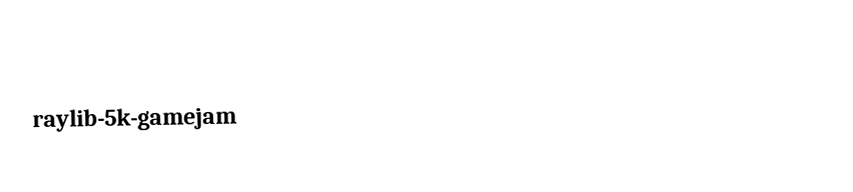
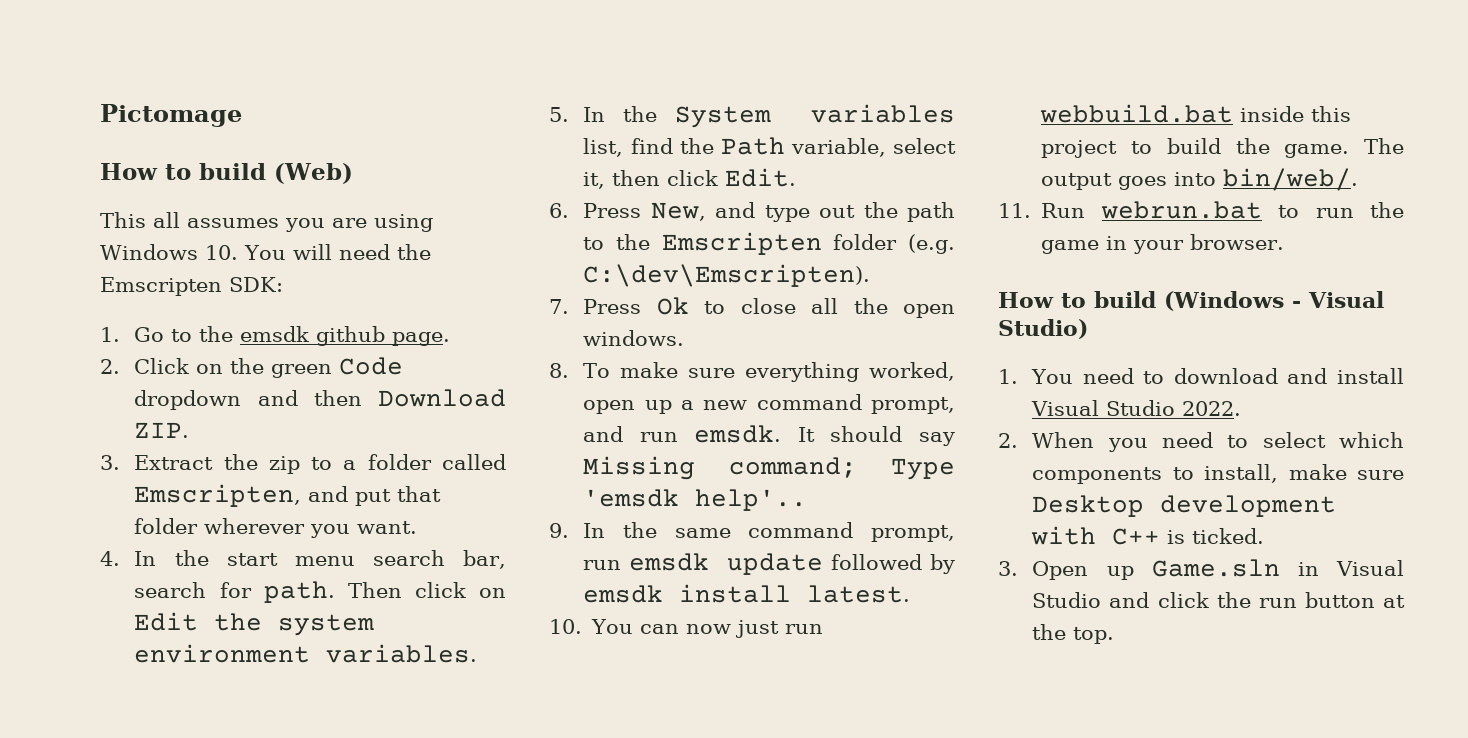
[32,106,237,133] raylib-5k-gamejam -> [100,104,242,127] [100,163,353,184] [100,212,433,232] [100,244,431,260] [100,277,283,296] [100,326,451,346] [100,357,404,378] [134,389,506,410] [134,422,190,438] [100,454,506,474] [134,484,442,507] [134,518,418,538] [100,550,507,569] [134,581,506,603] [134,612,375,636] [134,644,478,663] [549,104,955,128] [583,137,956,157] [583,168,797,189] [549,202,955,222] [583,232,955,255] [583,264,871,287] [549,297,955,318] [583,330,685,346] [549,362,955,382] [583,394,955,414] [583,425,955,446] [583,456,955,480] [583,489,808,511] [549,522,955,542] [583,553,955,575] [583,584,911,603] [549,619,824,638] [1040,104,1352,123] [1041,138,1404,158] [1041,168,1359,191] [998,201,1404,219] [1041,234,1285,254] [998,291,1384,311] [998,319,1088,339] [998,368,1404,384] [1031,400,1242,416] [998,432,1404,452] [1032,464,1404,484] [1032,495,1337,517] [1031,526,1265,545] [998,559,1404,580] [1032,592,1405,608] [1032,624,1115,644] Pictomage // How to build (Web) // This all assumes you are using Windows 10. You will need the Emscripten SDK: // 1. Go to the emsdk github page. // 2. Click on the green Code dropdown and then Download ZIP. // 3. Extract the zip to a folder called Emscripten, and put that folder wherever you want. // 4. In the start menu search bar, search for path. Then click on Edit the system environment variables. // 5. In the System variables list, find the Path variable, select it, then click Edit. // 6. Press New, and type out the path to the Emscripten folder (e.g. C:\dev\Emscripten). // 7. Press Ok to close all the open windows. // 8. To make sure everything worked, open up a new command prompt, and run emsdk. It should say Missing command; Type 'emsdk help'.. // 9. In the same command prompt, run emsdk update followed by emsdk install latest. // 10. You can now just run webbuild.bat inside this project to build the game. The output goes into bin/web/. // 11. Run webrun.bat to run the game in your browser. // How to build (Windows - Visual Studio) // 1. You need to download and install Visual Studio 2022. // 2. When you need to select which components to install, make sure Desktop development with C++ is ticked. // 3. Open up Game.sln in Visual Studio and click the run button at the top.

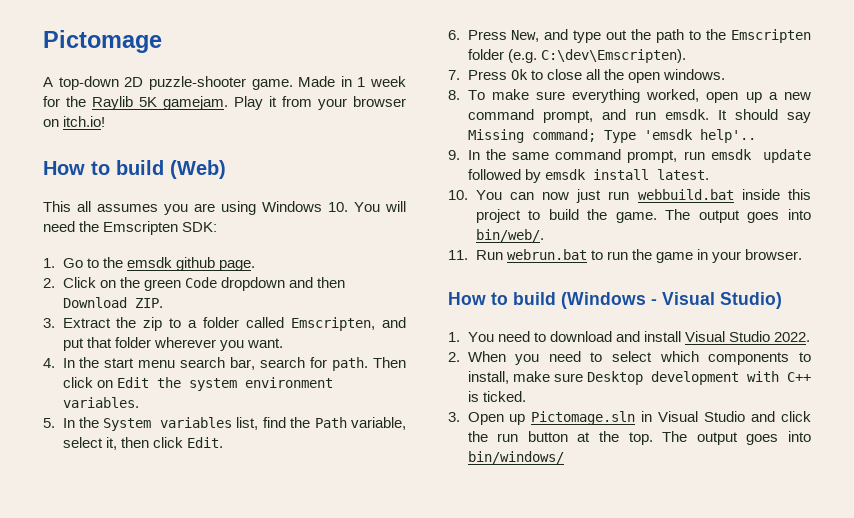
(242, 115) none -> [43,76,406,90] [43,96,406,110] [43,116,106,127] // A top-down 2D puzzle-shooter game. Made in 1 week for the Raylib 5K gamejam. Play it from your browser on itch.io!
[1151,559,1280,577] Game.sln -> [531,411,636,425] Pictomage.sln
(1115, 635) none -> [662,431,811,445] [467,451,564,464] The output goes into bin/windows/

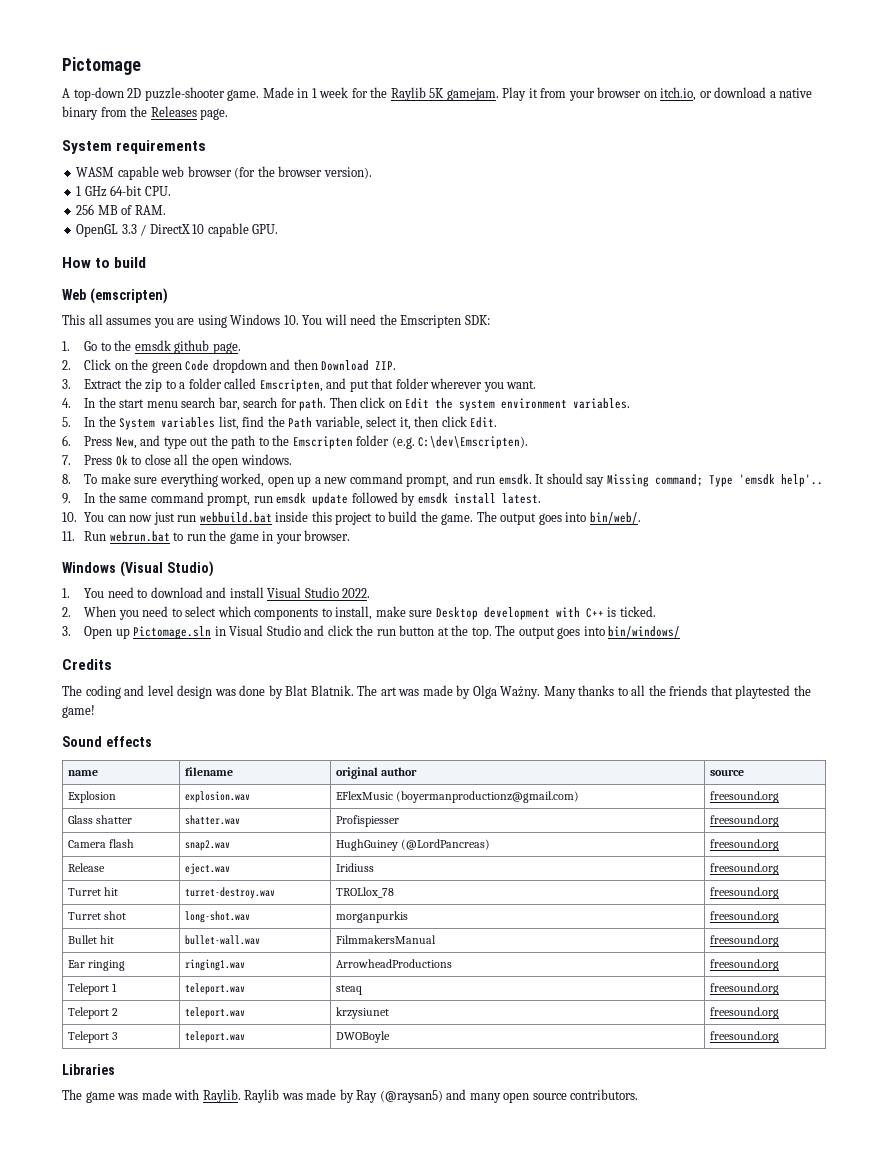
[63,116,106,127] [43,160,226,179] itch.io! // How to build (Web) -> [660,87,813,101] [62,106,229,120] [62,140,207,154] [76,166,372,180] [76,185,171,197] [76,204,166,215] [76,223,279,237] [62,257,147,268] [62,288,168,304] itch.io, or download a native binary from the Releases page. // System requirements // WASM capable web browser (for the browser version). // 1 GHz 64-bit CPU. // 256 MB of RAM. // OpenGL 3.3 / DirectX 10 capable GPU. // How to build // Web (emscripten)
[448,292,715,309] How to build (Windows - Visual -> [62,561,163,577] Windows (Visual
(564, 457) none -> [62,659,112,670] [62,685,811,699] [62,705,95,718] [62,736,152,747] [68,770,99,776] [185,767,234,776] [336,767,418,779] [710,769,745,776] [68,791,117,803] [185,791,251,803] [336,791,580,803] [710,791,780,803] [68,815,133,824] [185,815,241,825] [336,815,400,827] [710,815,780,827] [68,839,135,848] [185,840,231,851] [336,839,491,851] [710,839,780,851] [68,863,106,872] [185,863,231,875] [336,863,375,872] [710,863,780,875] [68,887,119,896] [185,887,276,899] [336,887,395,898] [710,887,780,899] [68,911,127,920] [185,911,251,923] [336,911,409,923] [710,911,780,923] [68,935,115,944] [185,935,261,945] [336,935,437,944] [710,935,780,947] [68,960,126,971] [185,959,246,971] [336,959,453,968] [710,959,780,971] [68,983,118,995] [185,983,246,995] [336,985,363,995] [710,983,780,995] [68,1007,119,1019] [185,1007,246,1019] [336,1007,390,1019] [710,1007,780,1019] [68,1031,119,1043] [185,1031,246,1043] [336,1031,391,1043] [710,1031,780,1043] [62,1064,115,1075] [62,1089,639,1103] // Credits // The coding and level design was done by Blat Blatnik. The art was made by Olga Ważny. Many thanks to all the friends that playtested the game! // Sound effects // name | filename | original author | source // Explosion | explosion.wav | EFlexMusic (boyermanproductionz@gmail.com) | freesound.org // Glass shatter | shatter.wav | Profispiesser | freesound.org // Camera flash | snap2.wav | HughGuiney (@LordPancreas) | freesound.org // Release | eject.wav | Iridiuss | freesound.org // Turret hit | turret-destroy.wav | TROLlox_78 | freesound.org // Turret shot | long-shot.wav | morganpurkis | freesound.org // Bullet hit | bullet-wall.wav | FilmmakersManual | freesound.org // Ear ringing | ringing1.wav | ArrowheadProductions | freesound.org // Teleport 1 | teleport.wav | steaq | freesound.org // Teleport 2 | teleport.wav | krzysiunet | freesound.org // Teleport 3 | teleport.wav | DWOBoyle | freesound.org // Libraries // The game was made with Raylib. Raylib was made by Ray (@raysan5) and many open source contributors.

